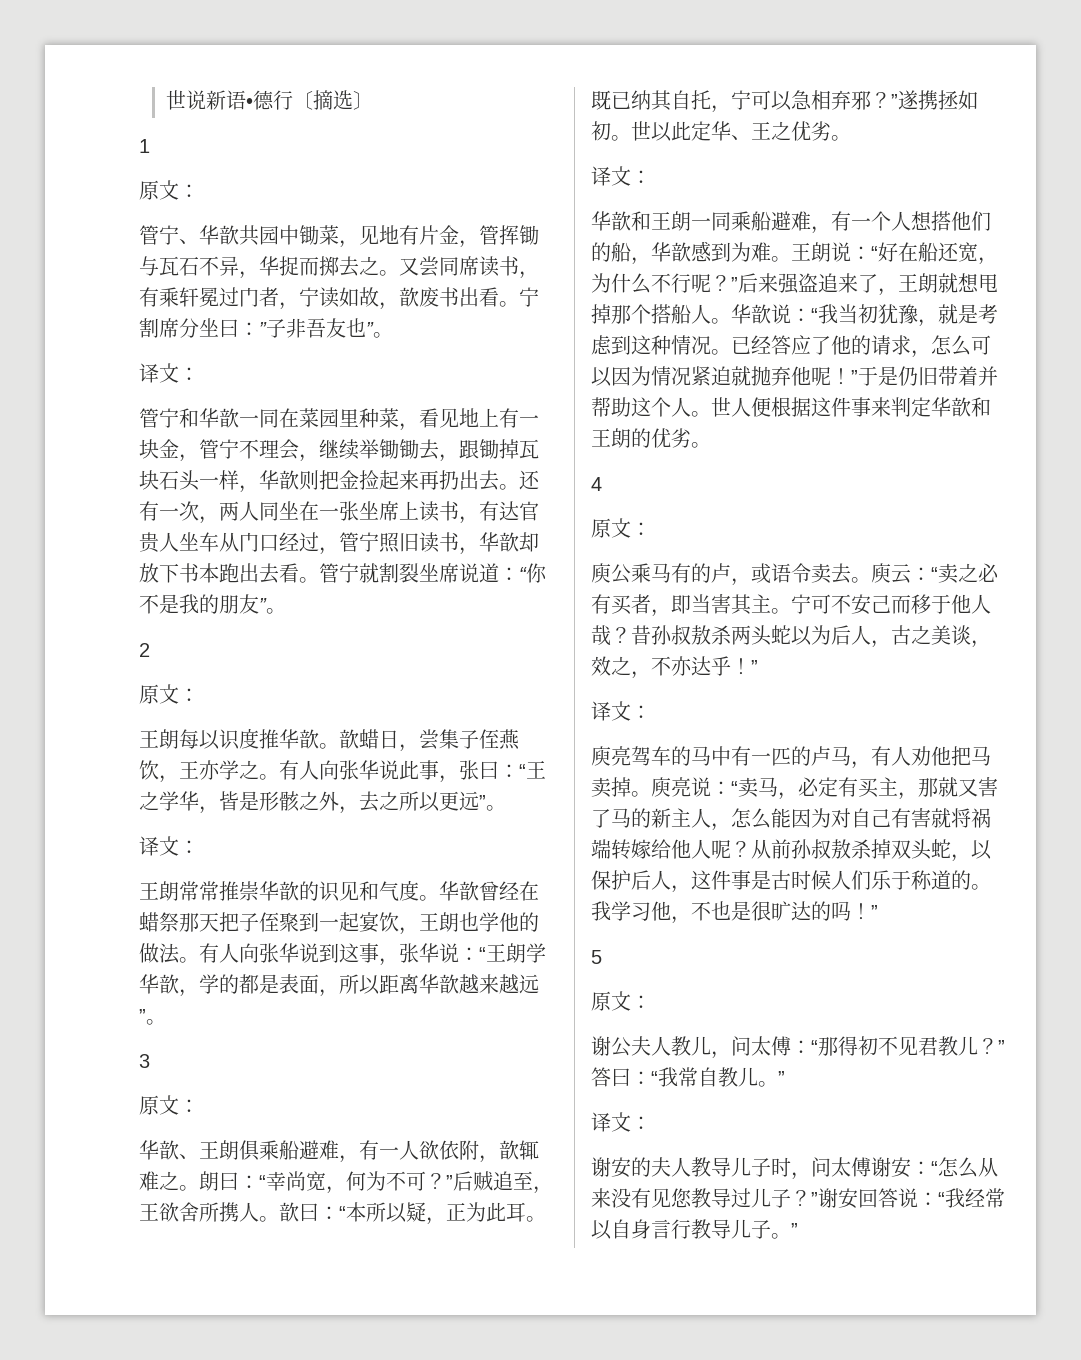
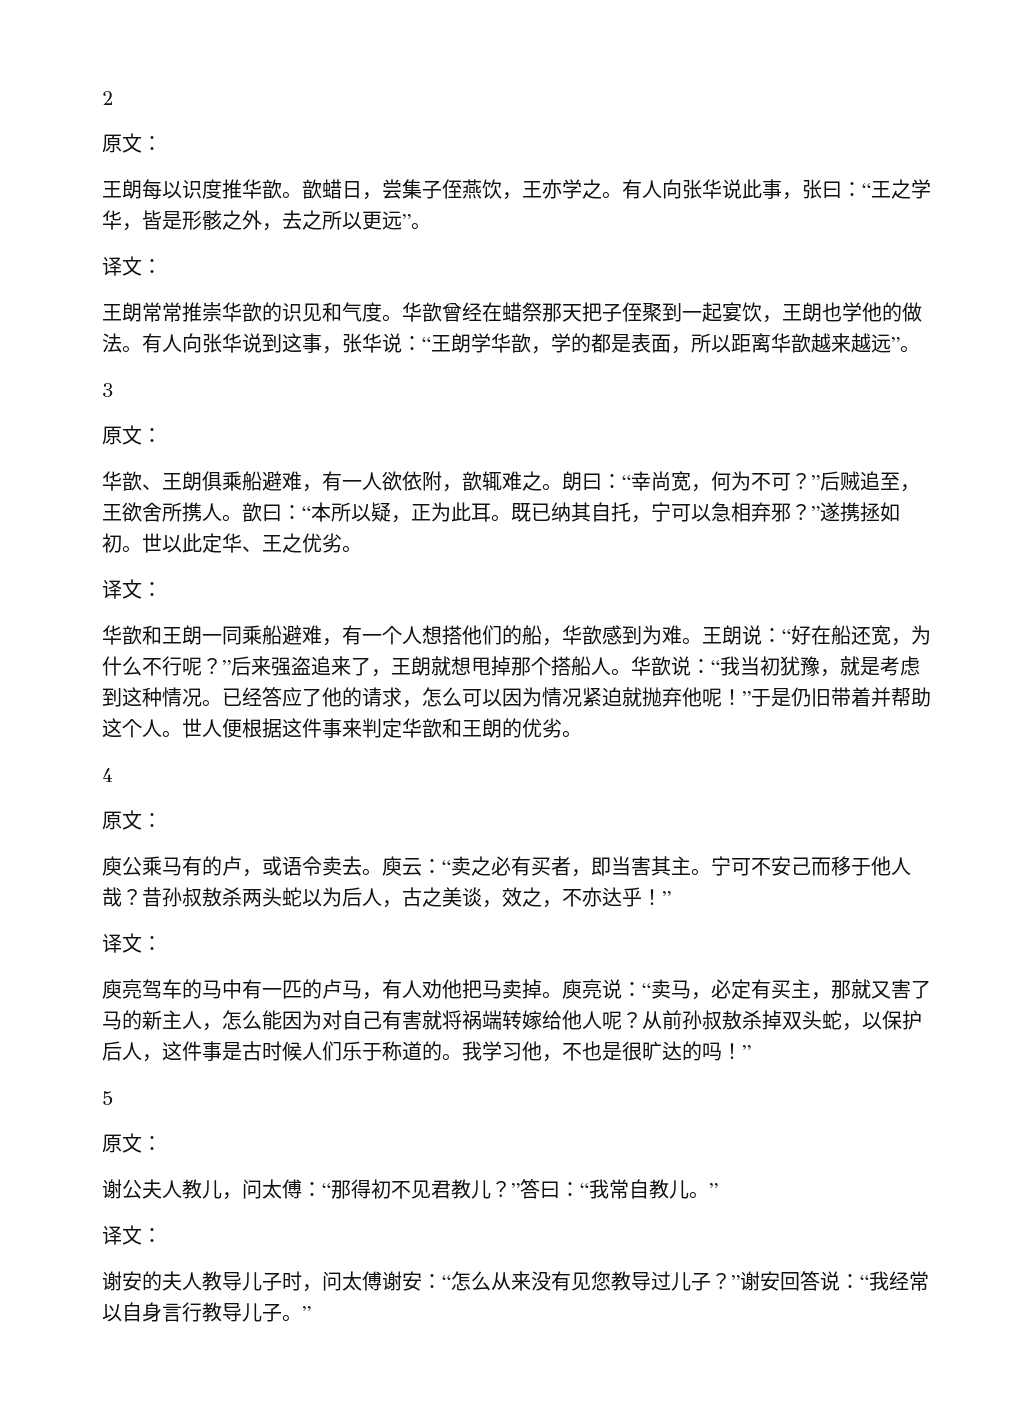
[165,90,373,110] [139,139,150,153] [139,180,199,200] [139,225,539,248] [139,256,539,279] [139,287,539,310] [139,318,393,338] [139,363,199,383] [139,408,539,431] [139,439,539,462] [139,470,540,493] [139,501,539,524] [139,532,539,555] [139,563,547,584] [139,594,286,614] 世说新语•德行〔摘选〕 // 1 // 原文： // 管宁、华歆共园中锄菜，见地有片金，管挥锄与瓦石不异，华捉而掷去之。又尝同席读书，有乘轩冕过门者，宁读如故，歆废书出看。宁割席分坐曰：”子非吾友也”。 // 译文： // 管宁和华歆一同在菜园里种菜，看见地上有一块金，管宁不理会，继续举锄锄去，跟锄掉瓦块石头一样，华歆则把金捡起来再扔出去。还有一次，两人同坐在一张坐席上读书，有达官贵人坐车从门口经过，管宁照旧读书，华歆却放下书本跑出去看。管宁就割裂坐席说道：“你不是我的朋友”。 // -> (102, 98) none

